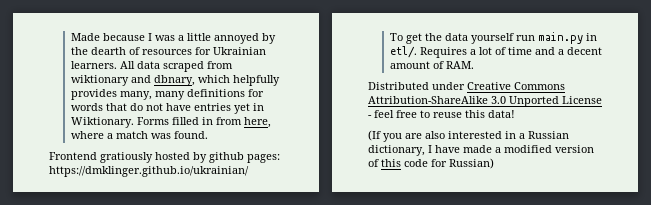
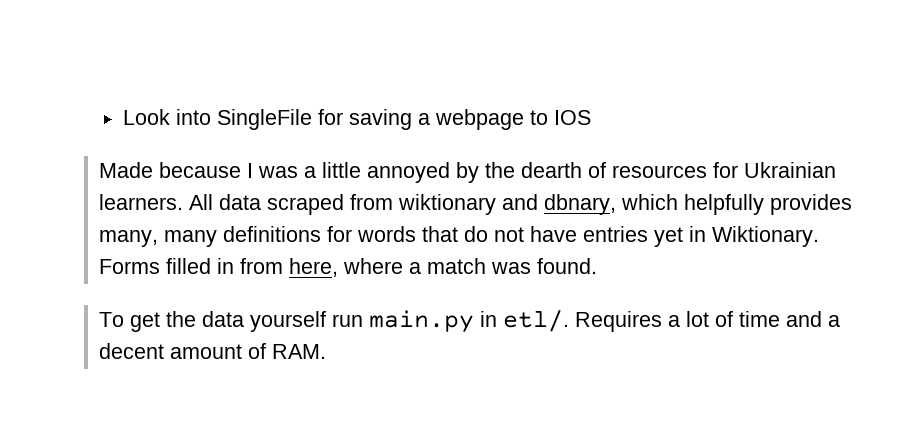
(70, 37) none -> [123,109,592,130] Look into SingleFile for saving a webpage to IOS //
[49,152,280,163] [49,166,249,177] // Frontend gratiously hosted by github pages: https://dmklinger.github.io/ukrainian/ -> (598, 266) none
[368,82,565,90] [368,96,602,107] [368,110,515,118] [368,130,569,142] [368,145,594,156] [368,158,494,169] // Distributed under Creative Commons Attribution-ShareAlike 3.0 Unported License - feel free to reuse this data! // (If you are also interested in a Russian dictionary, I have made a modified version of this code for Russian) -> (327, 351) none

